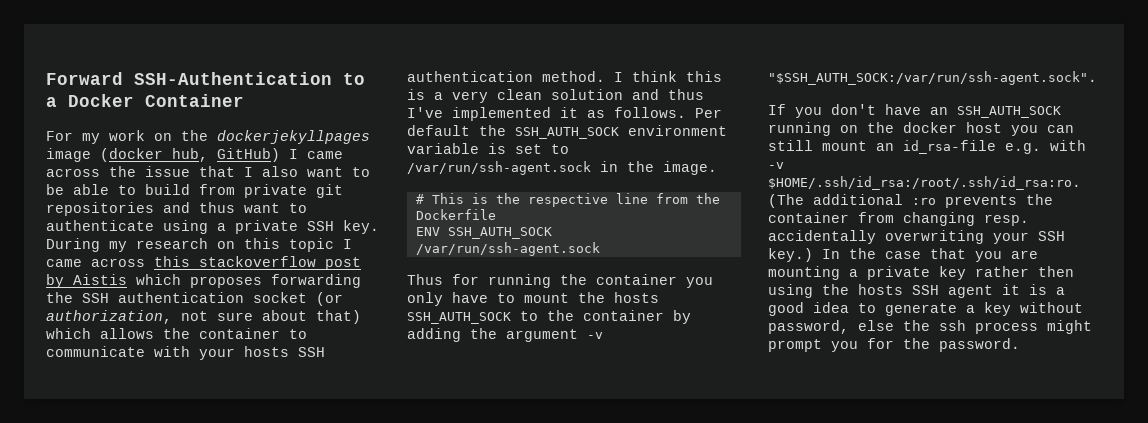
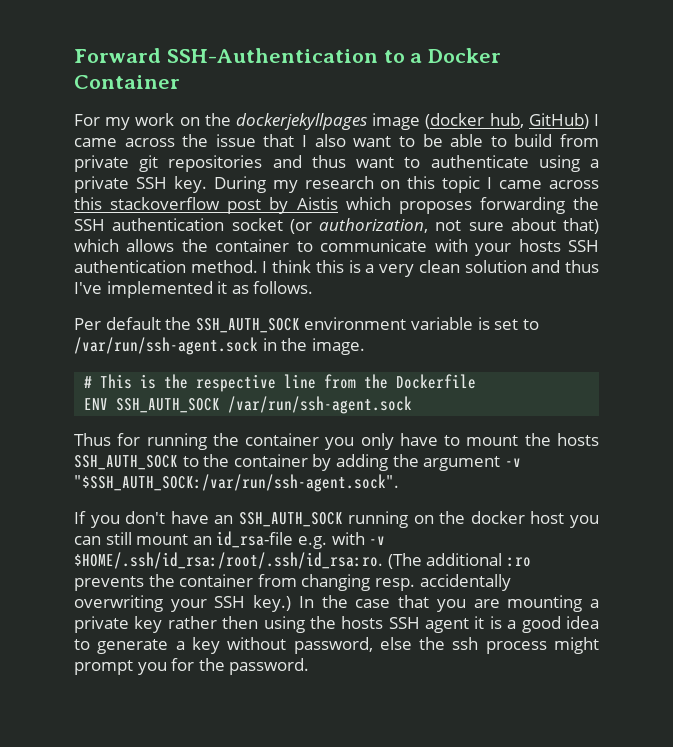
(686, 112) none -> (314, 287) //

